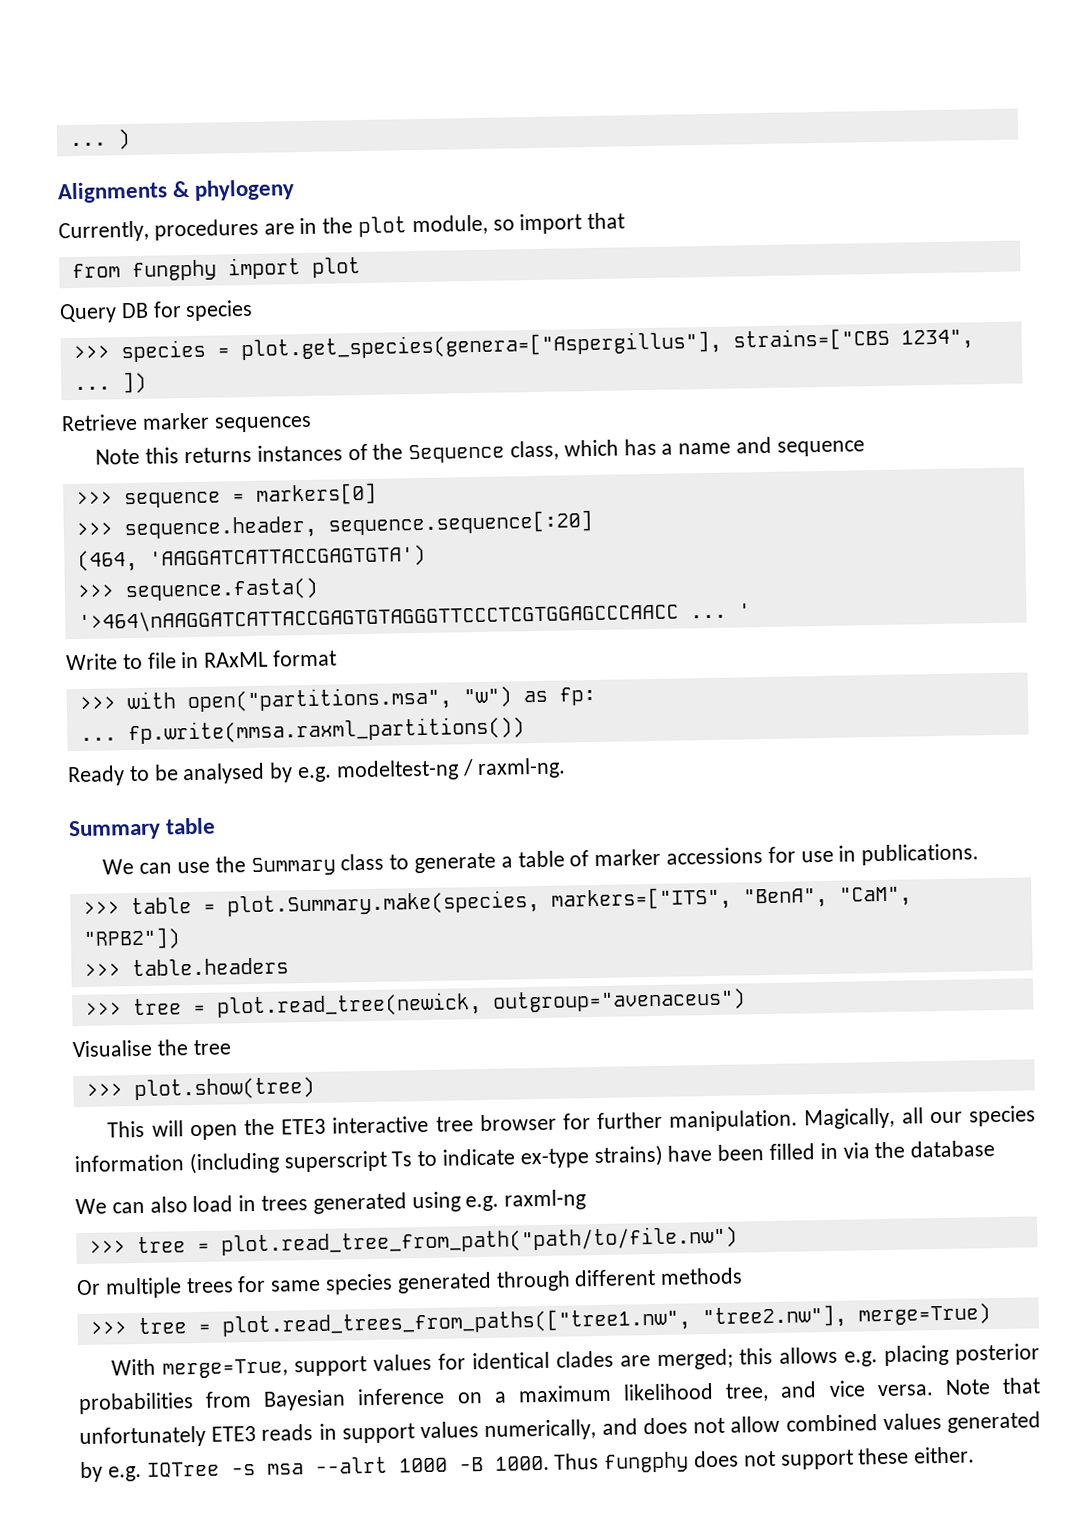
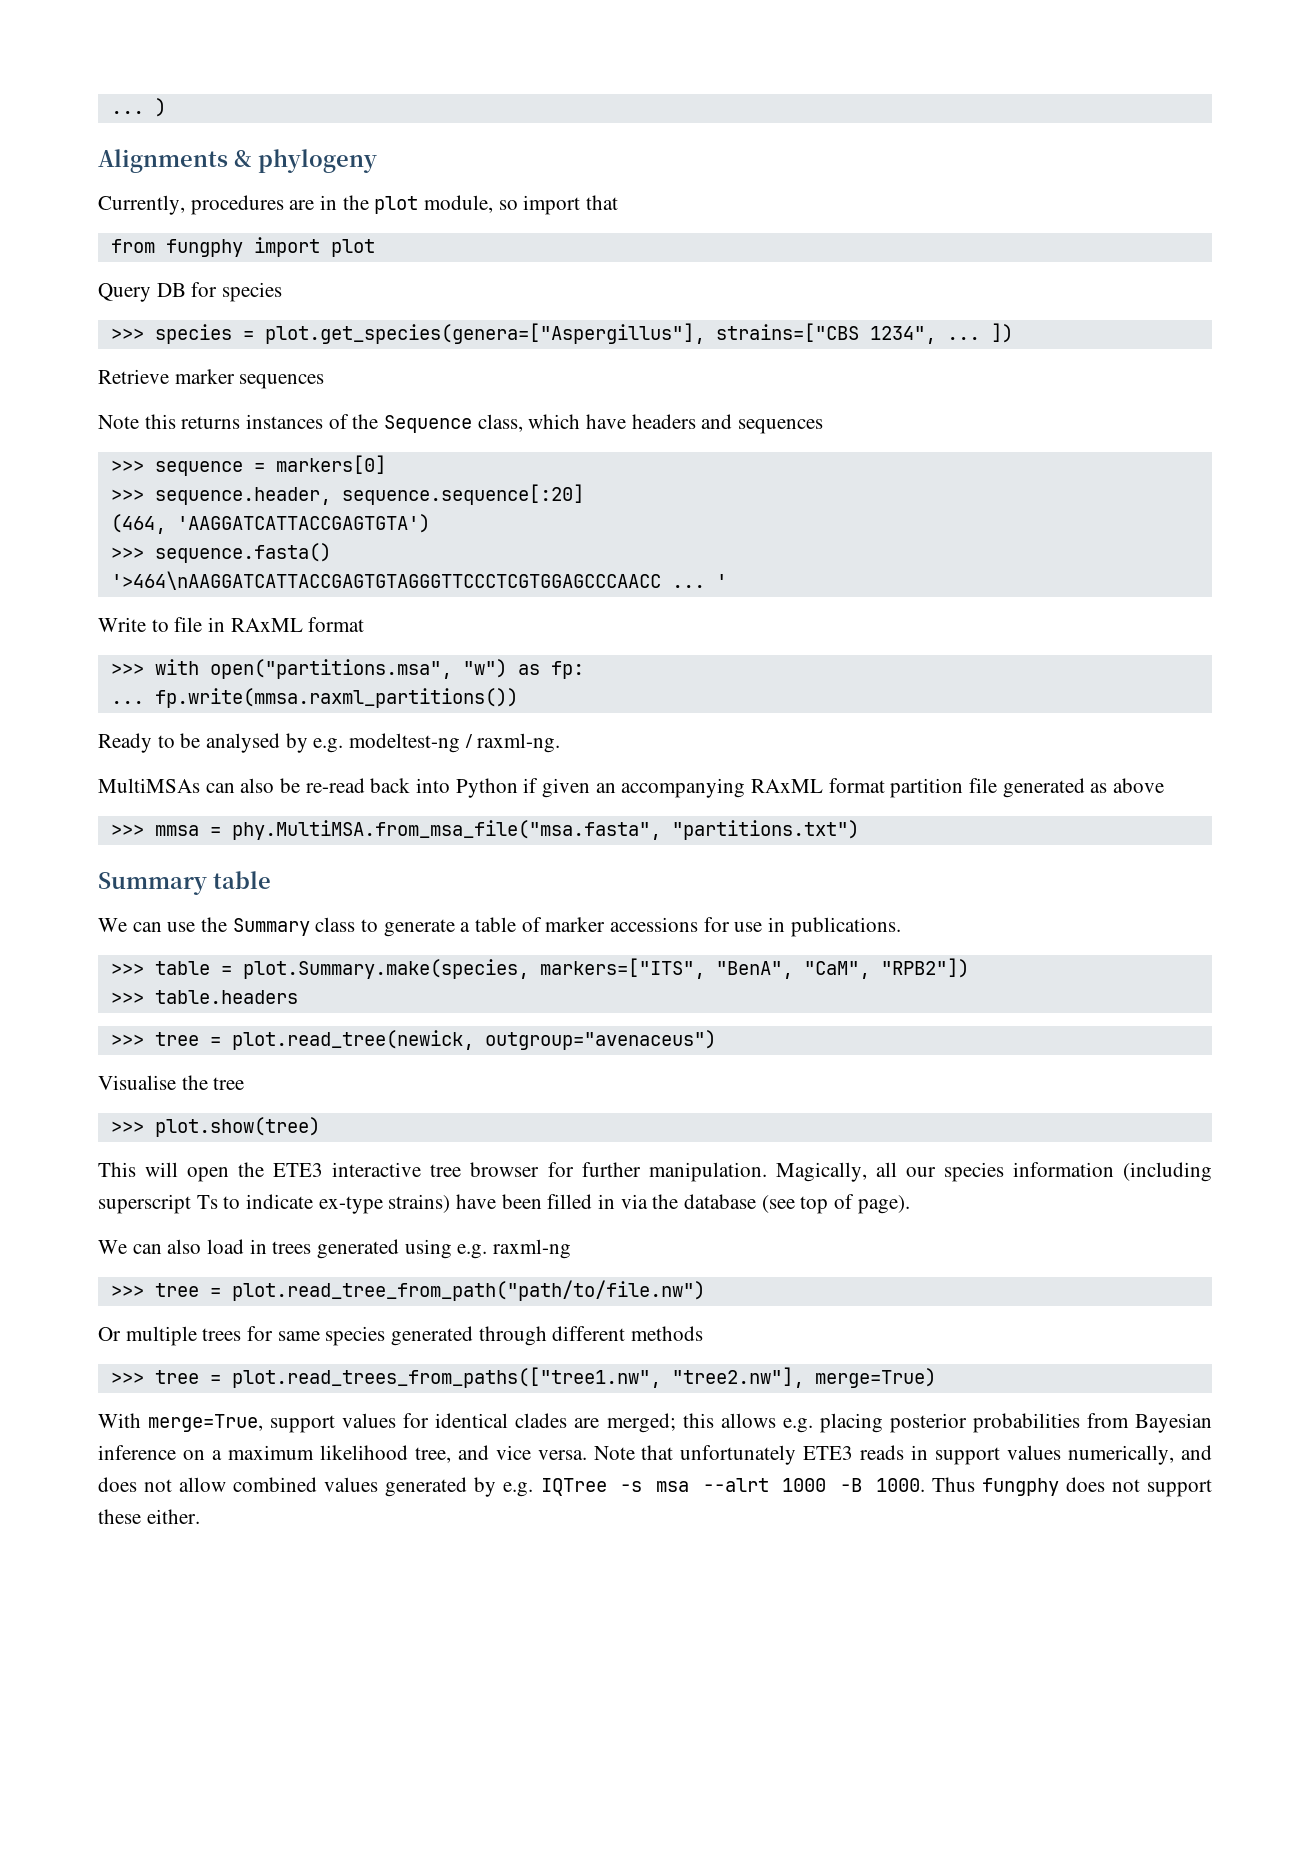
[623,436,865,457] has a name and sequence -> [586,414,824,434] have headers and sequences
(567, 768) none -> [98,778,1165,798] [110,820,859,840] // MultiMSAs can also be re-read back into Python if given an accompanying RAxML format partition file generated as above // >>> mmsa = phy.MultiMSA.from_msa_file("msa.fasta", "partitions.txt")
(996, 1149) none -> [761,1194,910,1214] (see top of page).

